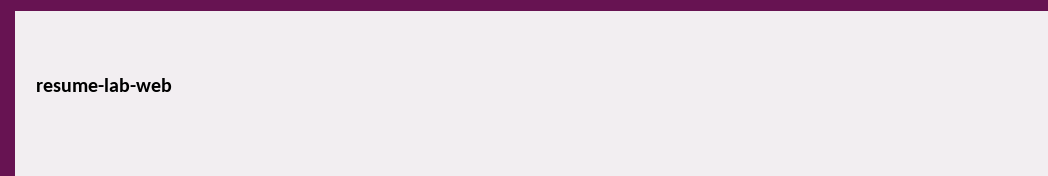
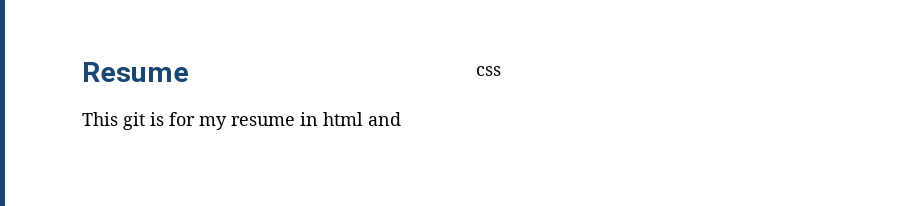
[36,78,172,92] resume-lab-web -> [82,62,189,82] [82,112,401,130] [476,66,501,76] Resume // This git is for my resume in html and css

